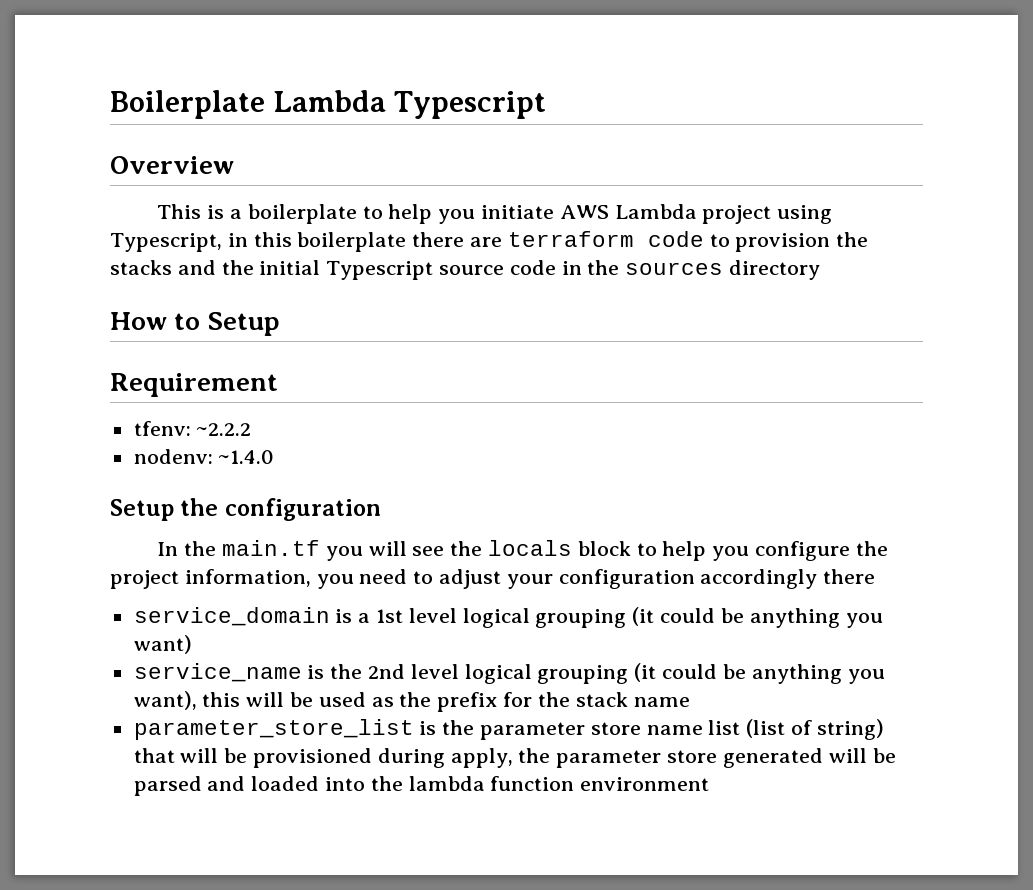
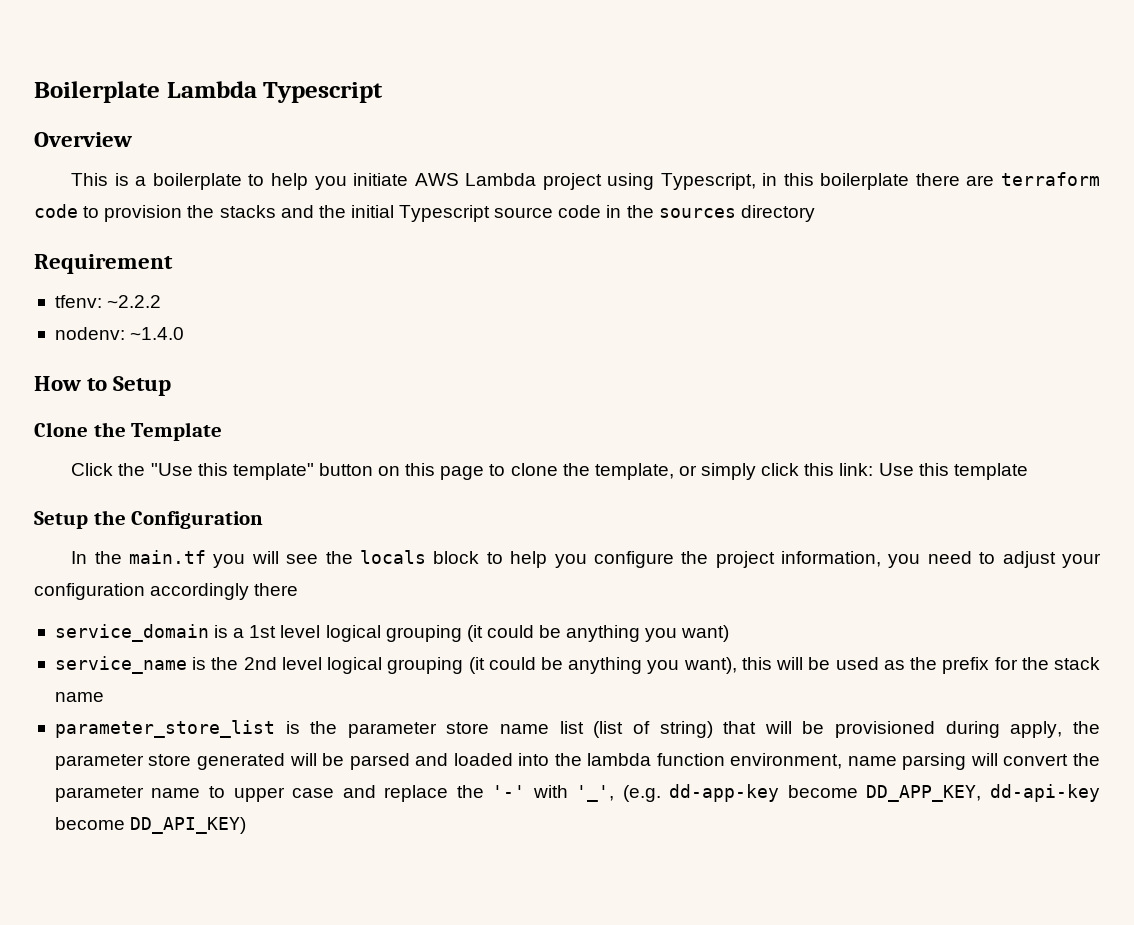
[110,312,280,336] // How to Setup -> (815, 213) none
(275, 457) none -> [34,376,172,396] [34,422,223,441] [71,463,1028,480] // How to Setup // Clone the Template // Click the "Use this template" button on this page to clone the template, or simply click this link: Use this template
[224,498,381,521] configuration -> [131,511,264,529] Configuration
[580,777,710,791] environment -> [730,753,1100,770] [54,784,1100,802] [54,817,247,834] environment, name parsing will convert the parameter name to upper case and replace the '-' with '_', (e.g. dd-app-key become DD_APP_KEY, dd-api-key become DD_API_KEY)

